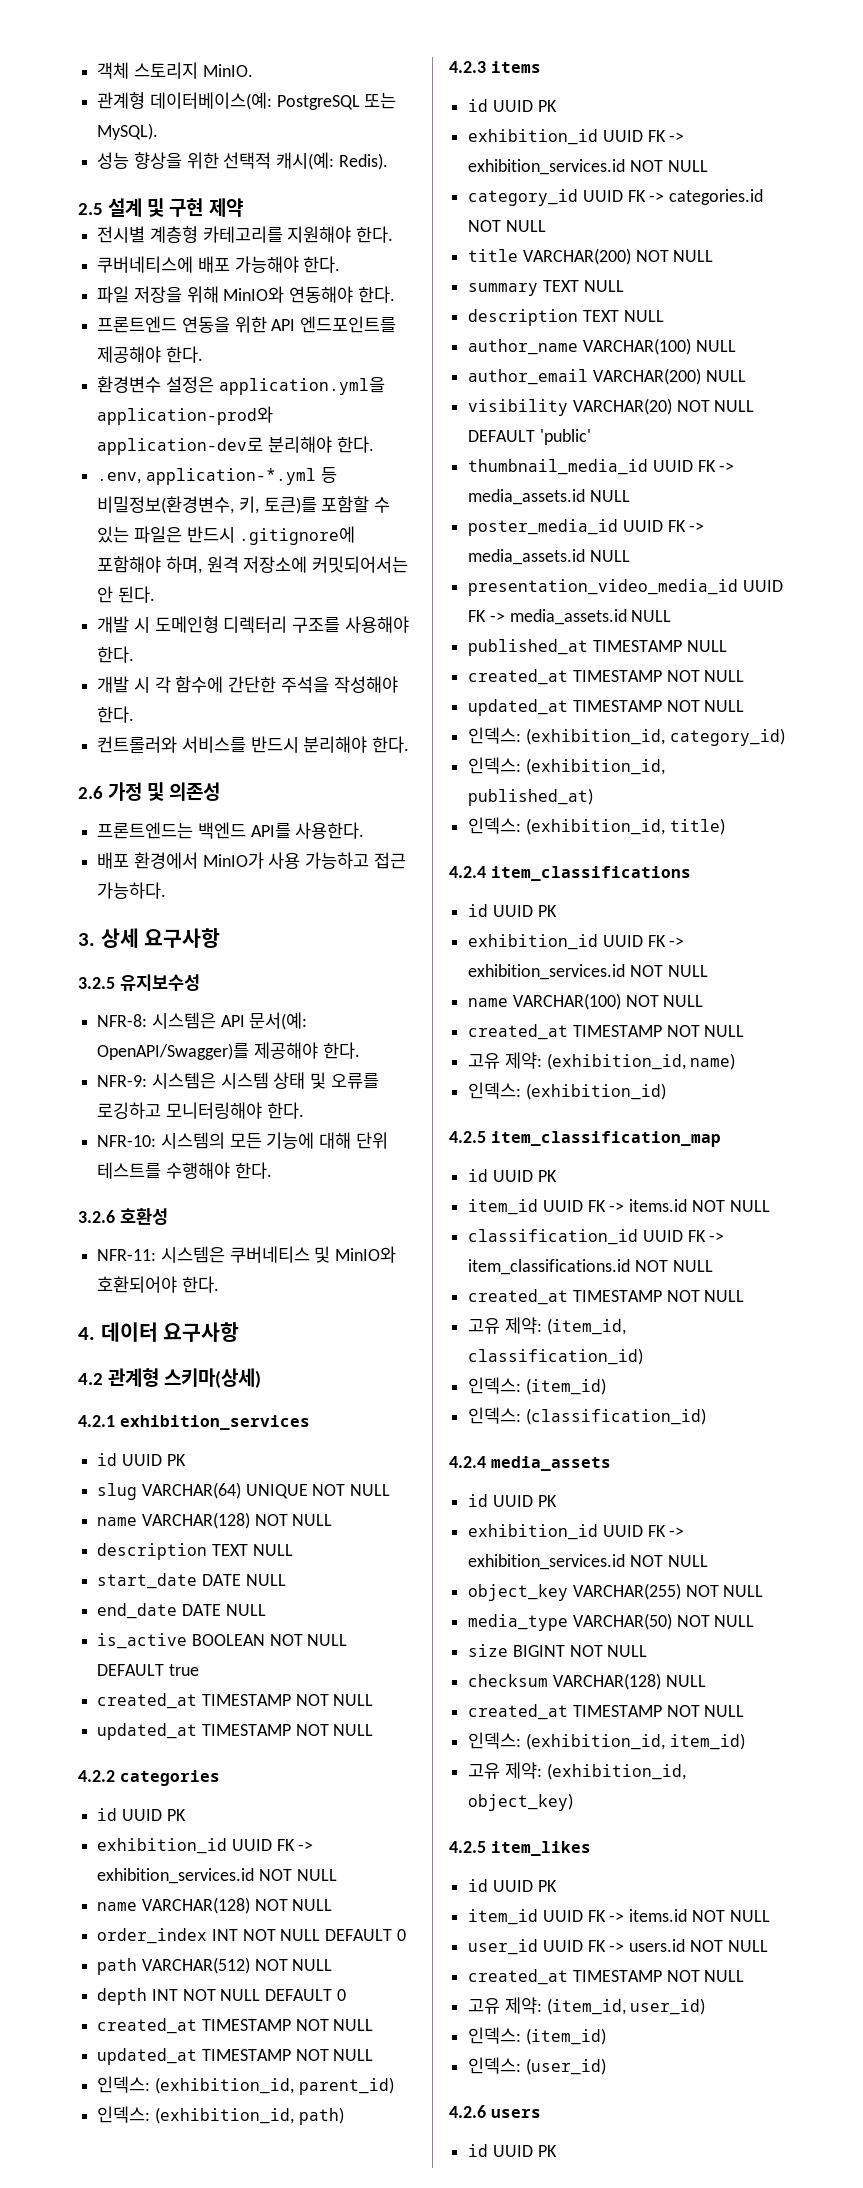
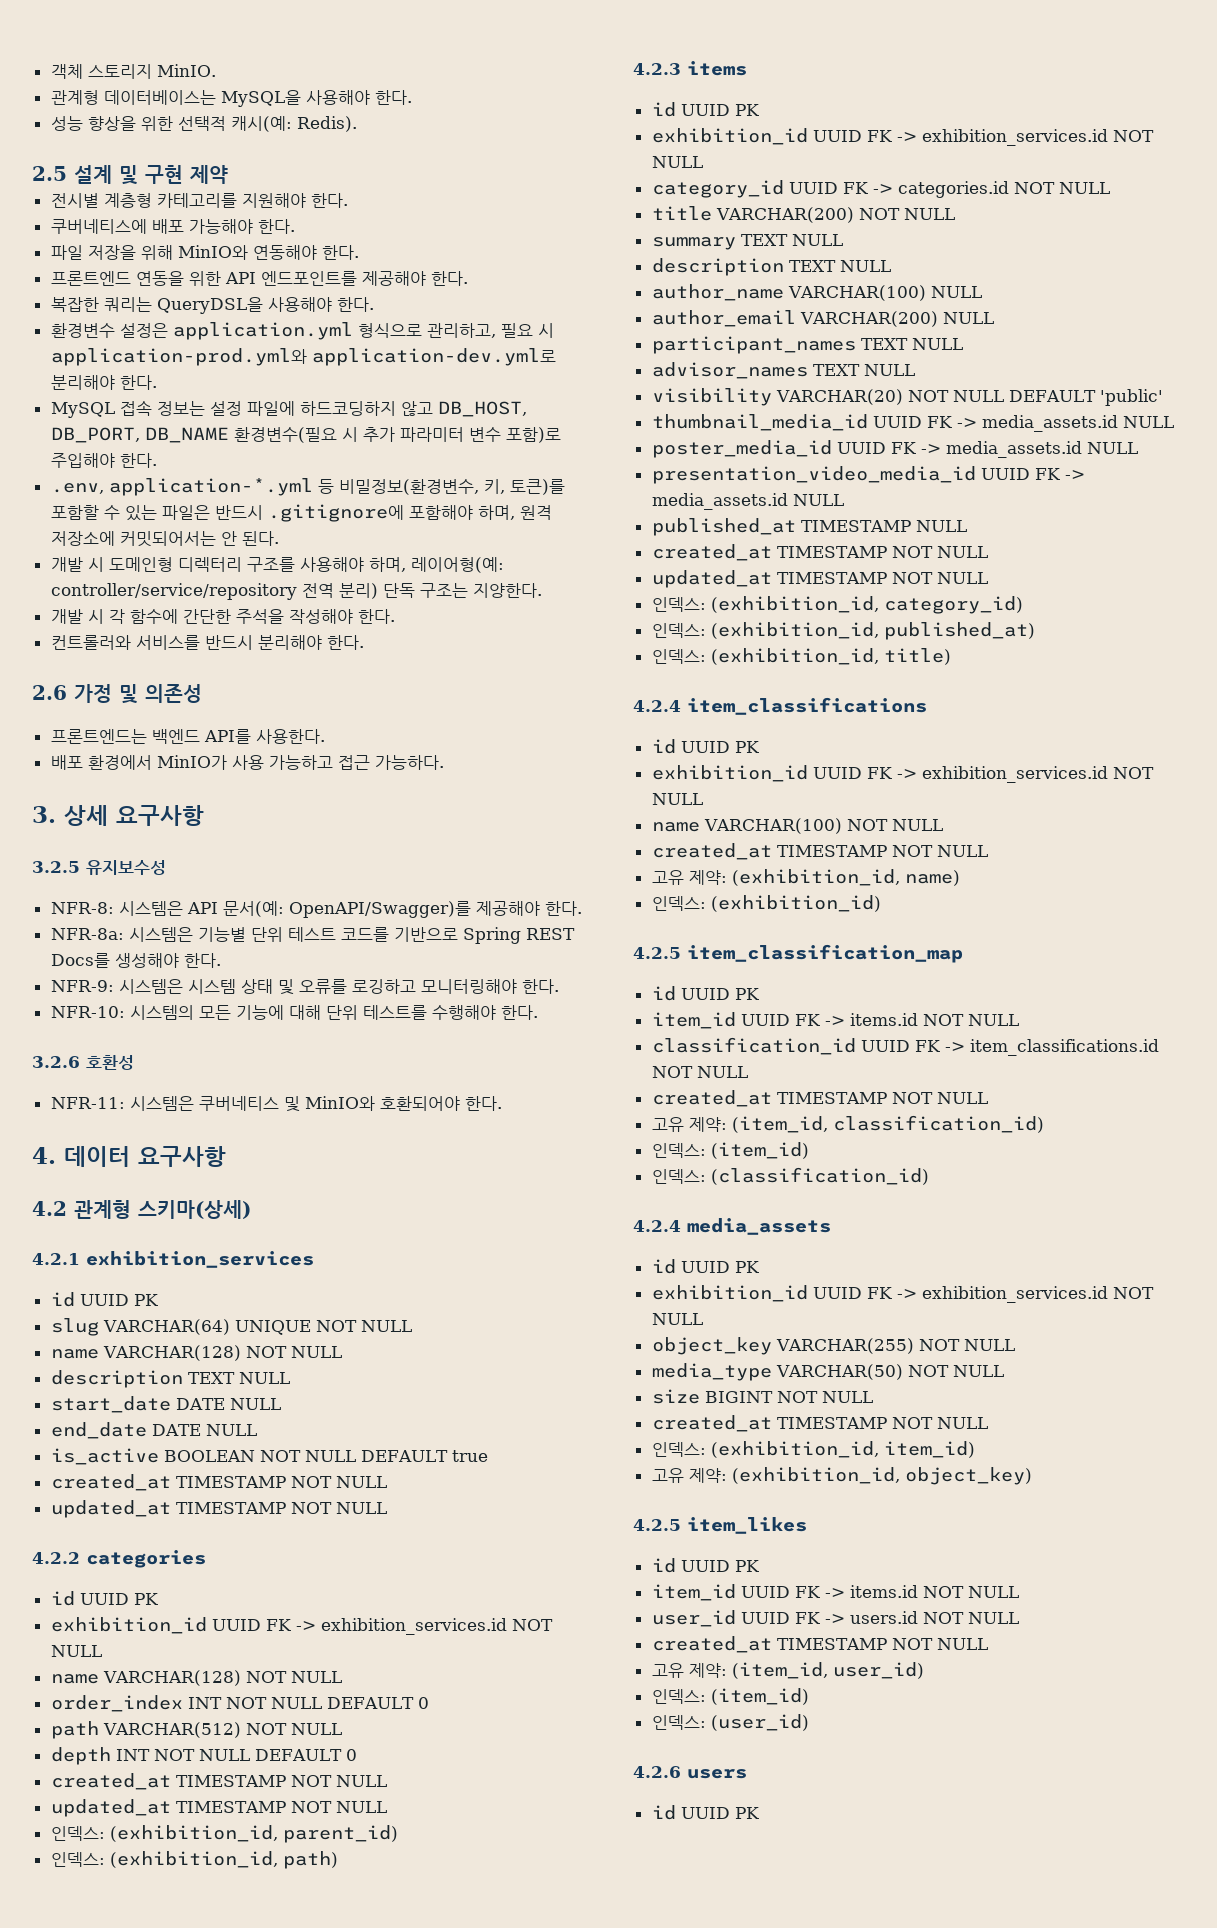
[149,92,397,110] [97,123,159,140] 데이터베이스(예: PostgreSQL 또는 MySQL). -> [103,90,412,107] 데이터베이스는 MySQL을 사용해야 한다.
[97,376,385,395] [97,406,274,425] [97,436,332,455] 환경변수 설정은 application.yml을 application-prod와 application-dev로 분리해야 -> [50,297,374,314] [50,322,554,340] [50,348,556,366] [50,375,157,390] [50,400,527,418] [50,427,561,443] [50,453,115,468] 복잡한 쿼리는 QueryDSL을 사용해야 한다. // 환경변수 설정은 application.yml 형식으로 관리하고, 필요 시 application-prod.yml와 application-dev.yml로 분리해야 한다. // MySQL 접속 정보는 설정 파일에 하드코딩하지 않고 DB_HOST, DB_PORT, DB_NAME 환경변수(필요 시 추가 파라미터 변수 포함)로 주입해야
[97,646,135,663] 한다. -> [368,557,504,573] [50,583,542,600] 하며, 레이어형(예: controller/service/repository 전역 분리) 단독 구조는 지양한다.
(360, 1050) none -> [50,927,575,944] [50,953,221,968] // NFR-8a: 시스템은 기능별 단위 테스트 코드를 기반으로 Spring REST Docs를 생성해야 한다.
(746, 376) none -> [651,336,963,354] [651,362,915,379] // participant_names TEXT NULL // advisor_names TEXT NULL
[468,1673,706,1690] // checksum VARCHAR(128) NULL -> (873, 1397) none

